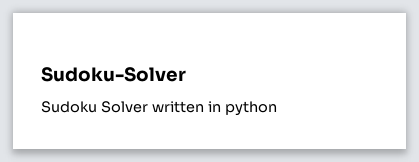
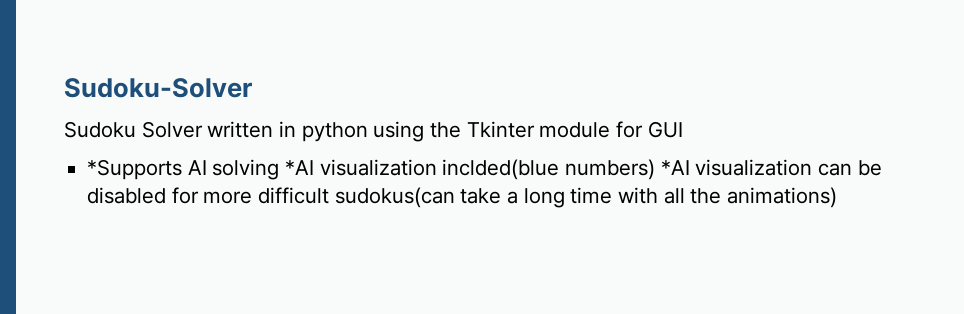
(277, 108) none -> [373,121,683,142] [87,159,882,180] [87,187,838,208] using the Tkinter module for GUI // *Supports AI solving *AI visualization inclded(blue numbers) *AI visualization can be disabled for more difficult sudokus(can take a long time with all the animations)

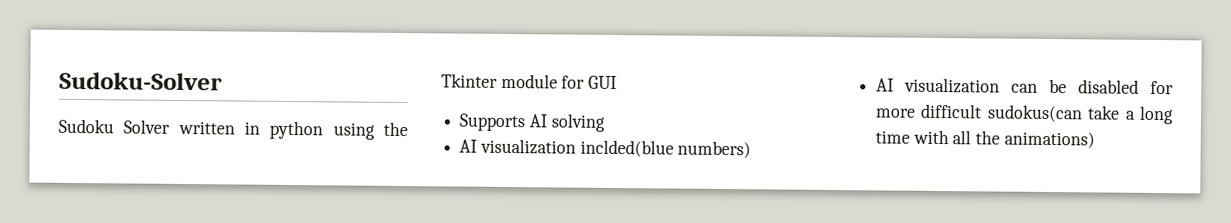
[87,159,183,180] *Supports -> [459,113,526,132] Supports
[285,160,315,175] *AI -> [459,139,478,153] // AI
[660,160,690,175] *AI -> [875,78,894,92] // AI

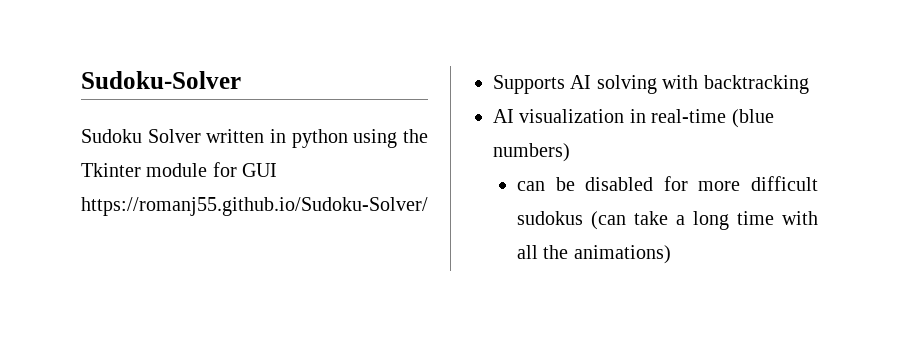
(618, 82) none -> [81,197,428,216] https://romanj55.github.io/Sudoku-Solver/
[459,138,674,158] // AI visualization inclded(blue -> [662,75,809,94] [493,109,774,128] with backtracking // AI visualization in real-time (blue
[875,77,1000,94] AI visualization -> (570, 152) none
[986,104,1083,123] sudokus(can -> [517,211,627,230] sudokus (can

